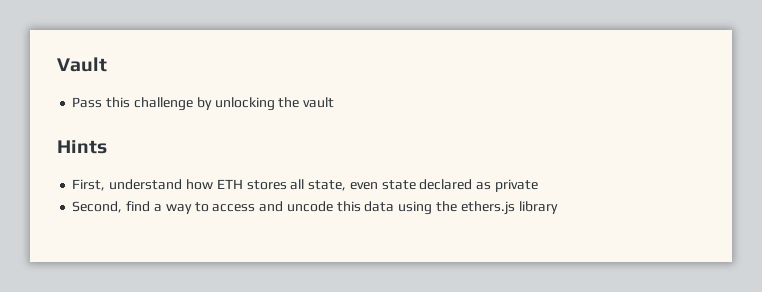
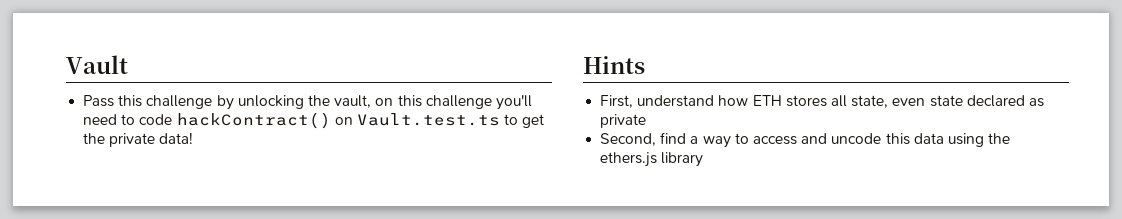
[303,97,335,108] vault -> [334,95,532,110] [83,112,545,129] [83,132,194,147] vault, on this challenge you'll need to code hackContract() on Vault.test.ts to get the private data!

